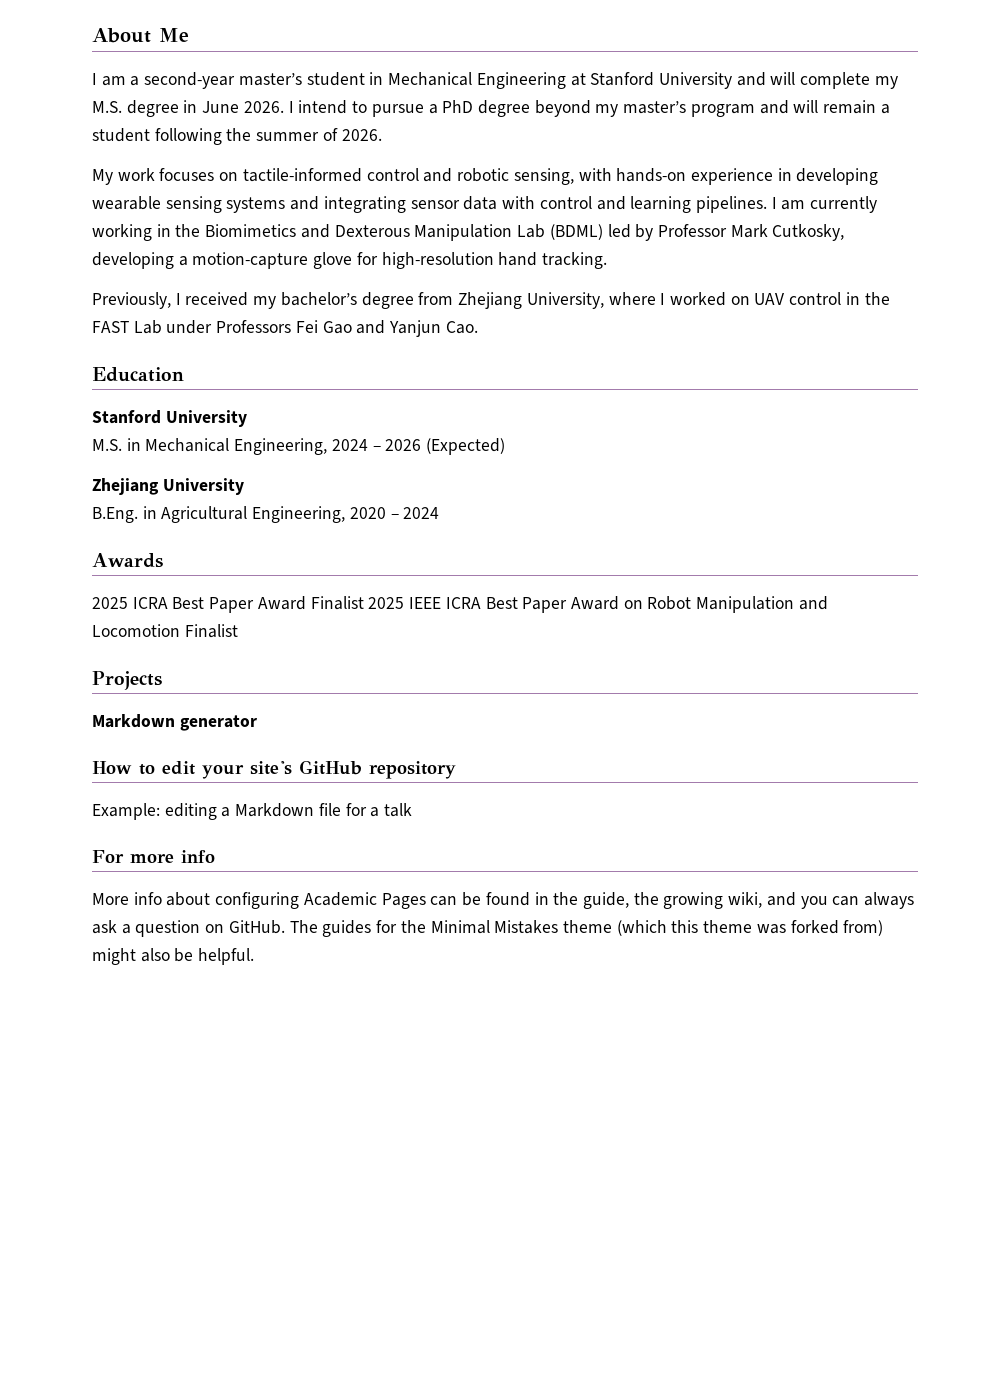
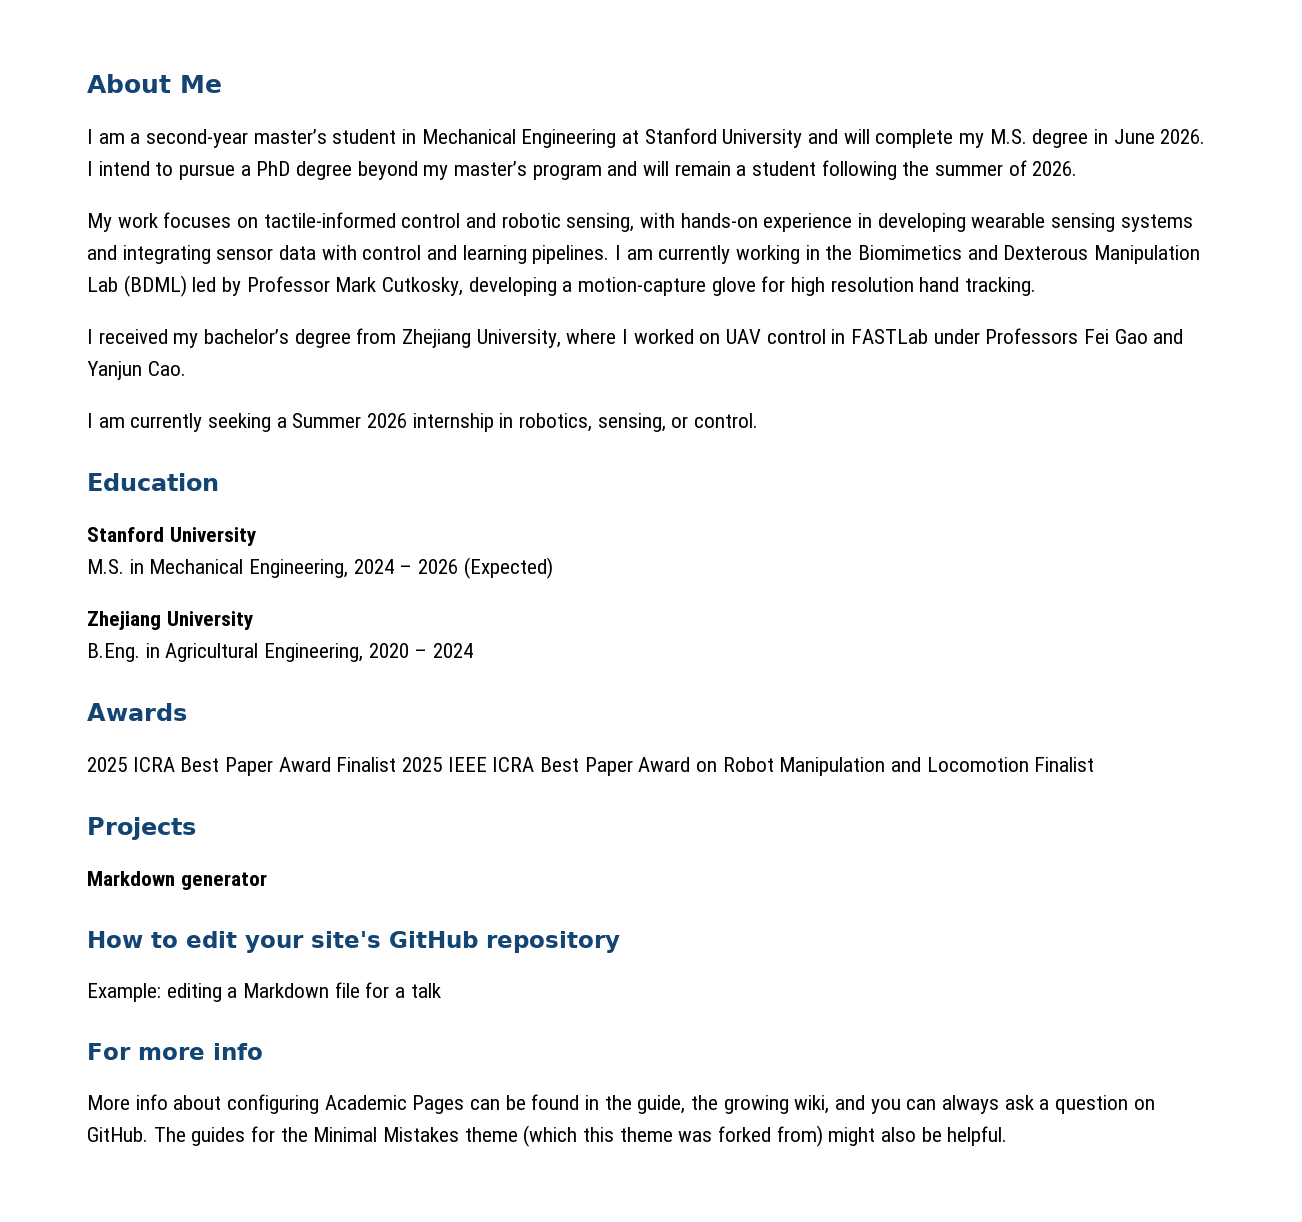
[381,252,494,269] high-resolution -> [791,277,914,296] high resolution
[92,292,171,309] Previously, -> (1037, 286) none
[864,292,890,305] [92,320,162,334] the FAST Lab -> [851,329,929,344] FASTLab
(478, 327) none -> [87,413,759,432] // I am currently seeking a Summer 2026 internship in robotics, sensing, or control.

